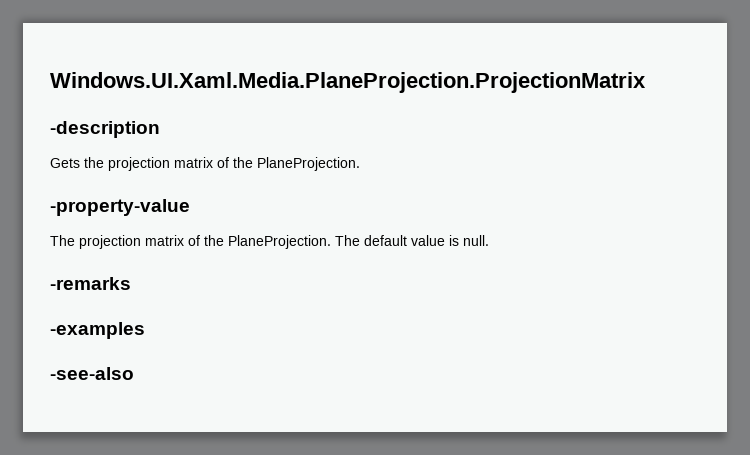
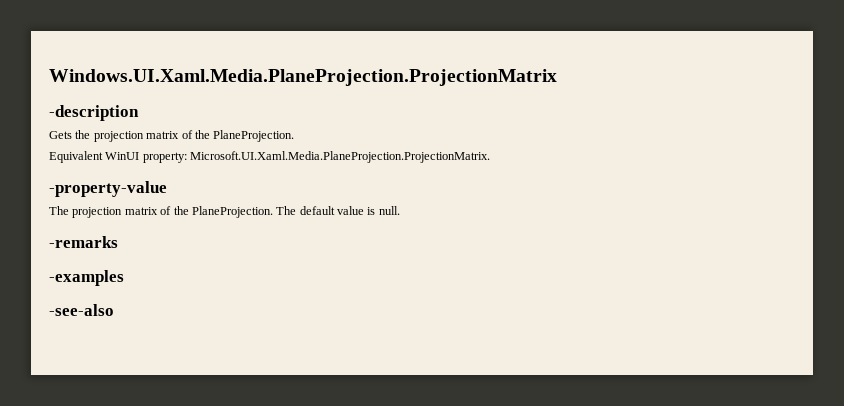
(360, 164) none -> [49,151,491,163] // Equivalent WinUI property: Microsoft.UI.Xaml.Media.PlaneProjection.ProjectionMatrix.

